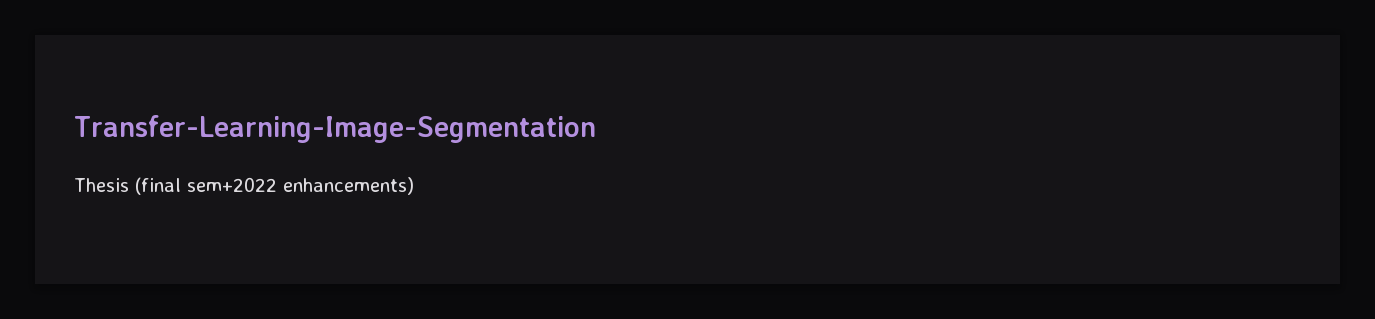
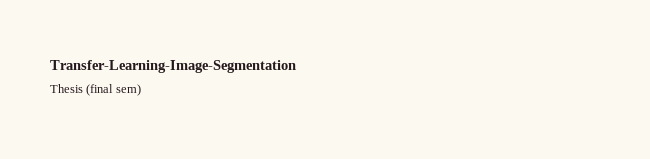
[187,177,414,195] sem+2022 enhancements) -> [115,84,141,96] sem)

